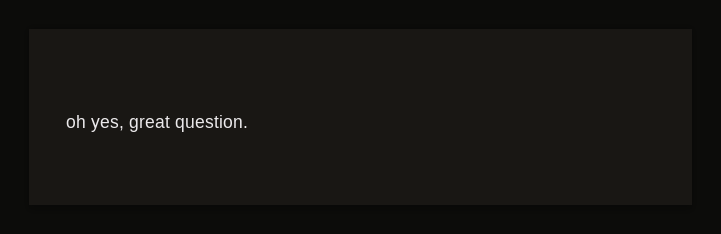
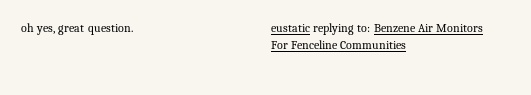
(248, 123) none -> [271,23,484,35] [271,40,407,49] // eustatic replying to: Benzene Air Monitors For Fenceline Communities

